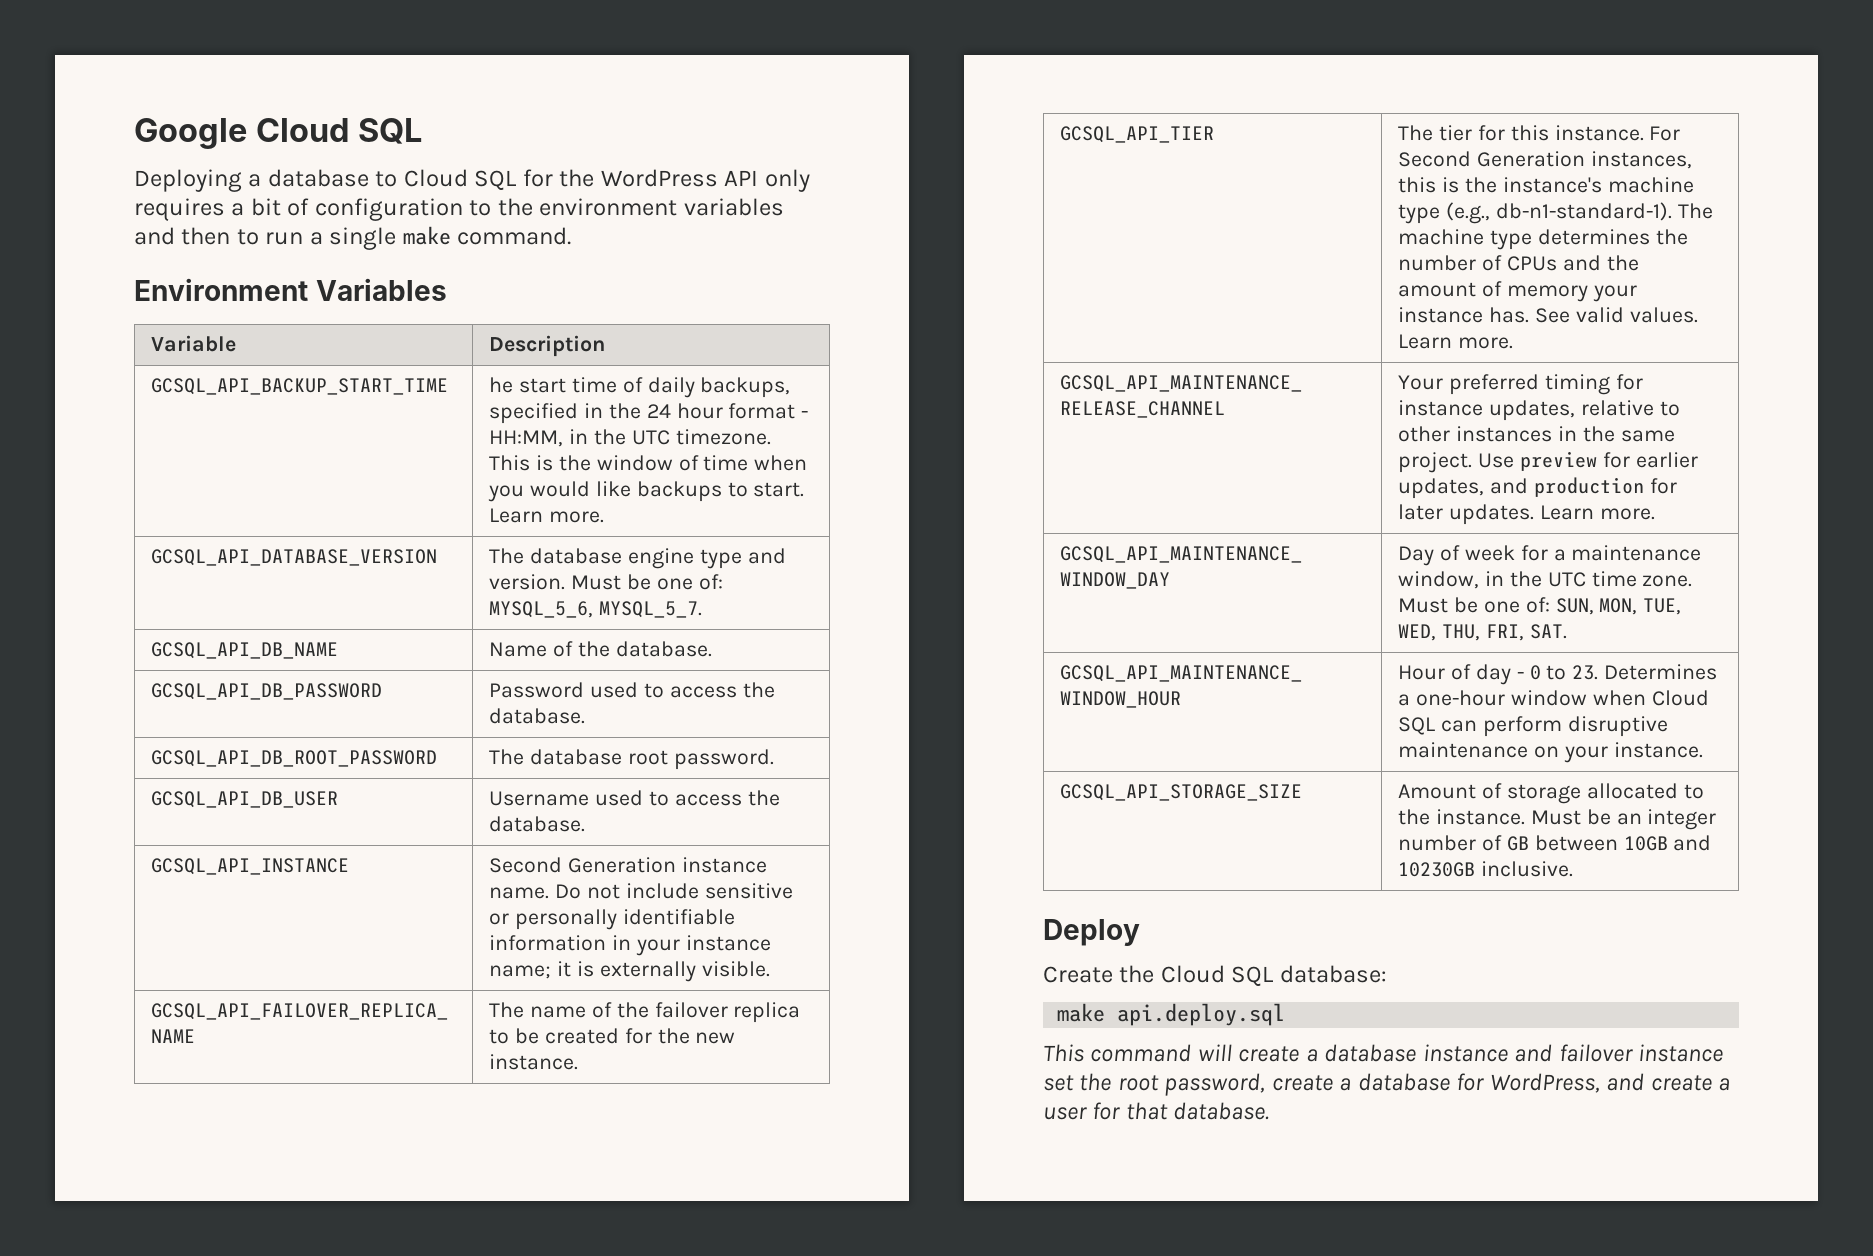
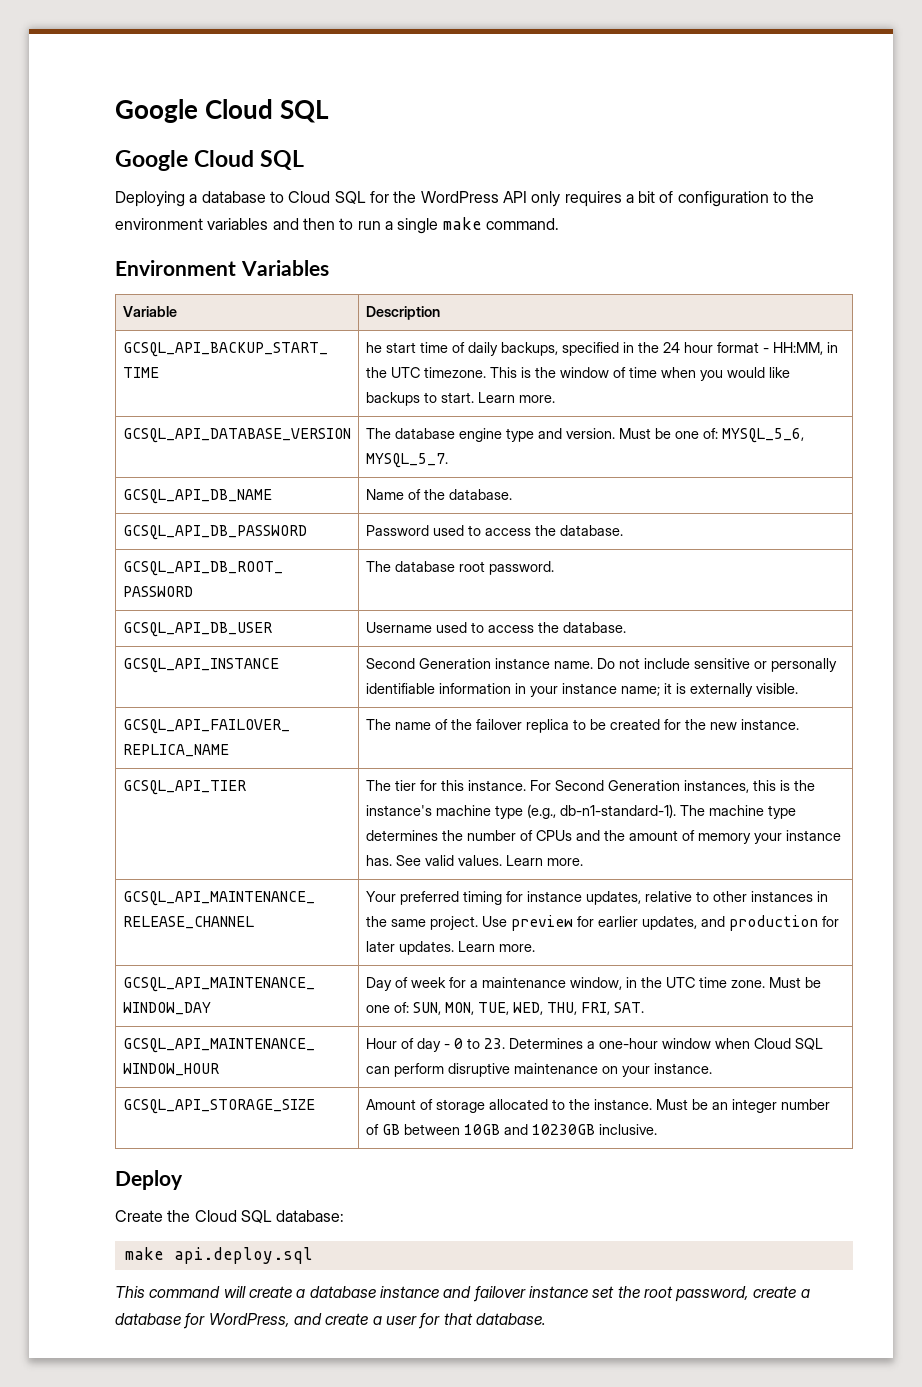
[134,118,422,149] Google Cloud SQL -> [115,99,329,123] [115,150,305,171] Google Cloud SQL // Google Cloud SQL

